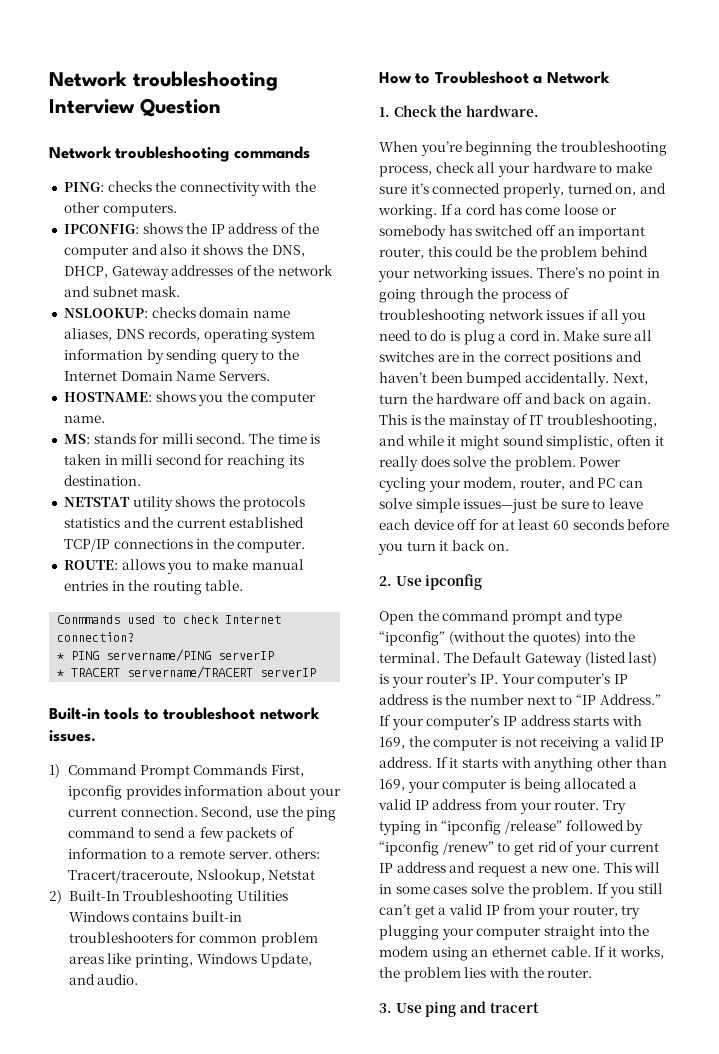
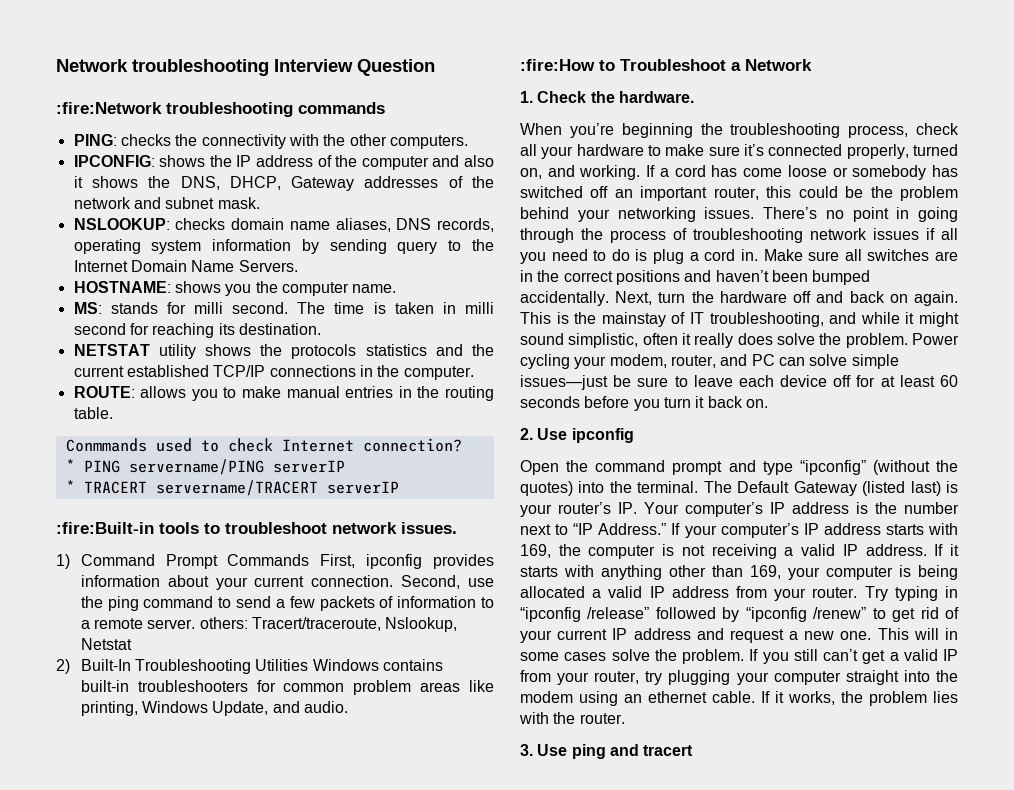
[49,146,112,159] Network -> [56,102,162,114] :fire:Network
[49,707,100,720] Built-in -> [56,522,154,534] :fire:Built-in
[379,72,411,84] How -> [520,59,595,71] :fire:How

